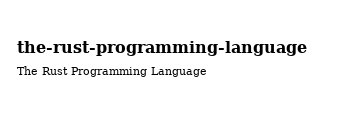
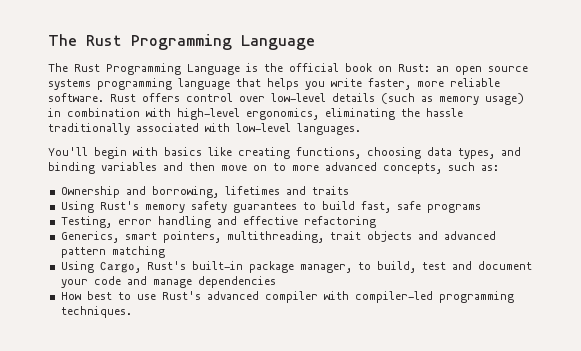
[17,41,307,56] [17,66,207,77] the-rust-programming-language // The Rust Programming Language -> [48,34,315,50] [48,63,528,75] [48,78,500,90] [48,93,524,105] [48,108,463,120] [48,123,361,135] [48,147,521,159] [48,162,499,174] [60,186,349,198] [60,201,481,213] [60,216,376,228] [60,231,496,243] [60,246,165,258] [60,261,532,273] [60,276,276,288] [60,291,514,303] [60,306,132,318] The Rust Programming Language // The Rust Programming Language is the official book on Rust: an open source systems programming language that helps you write faster, more reliable software. Rust offers control over low-level details (such as memory usage) in combination with high-level ergonomics, eliminating the hassle traditionally associated with low-level languages. // You'll begin with basics like creating functions, choosing data types, and binding variables and then move on to more advanced concepts, such as: // Ownership and borrowing, lifetimes and traits // Using Rust's memory safety guarantees to build fast, safe programs // Testing, error handling and effective refactoring // Generics, smart pointers, multithreading, trait objects and advanced pattern matching // Using Cargo, Rust's built-in package manager, to build, test and document your code and manage dependencies // How best to use Rust's advanced compiler with compiler-led programming techniques.

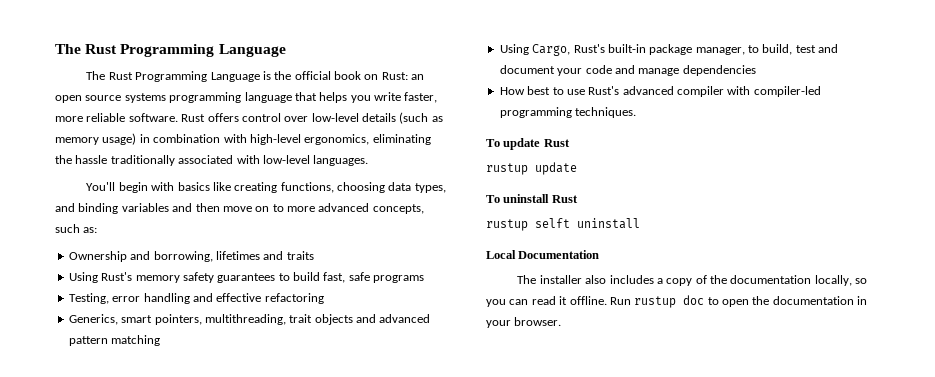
(132, 312) none -> [486,138,570,150] [486,162,577,175] [486,194,578,203] [486,218,640,231] [486,250,600,259] [517,275,868,286] [486,295,868,308] [486,317,562,328] // To update Rust // rustup update // To uninstall Rust // rustup selft uninstall // Local Documentation // The installer also includes a copy of the documentation locally, so you can read it offline. Run rustup doc to open the documentation in your browser.

